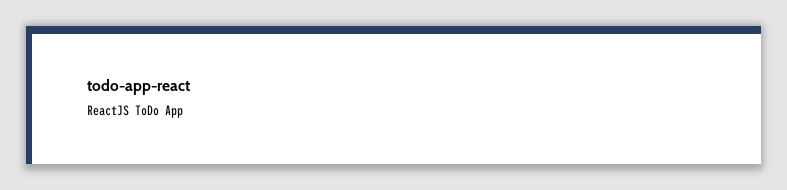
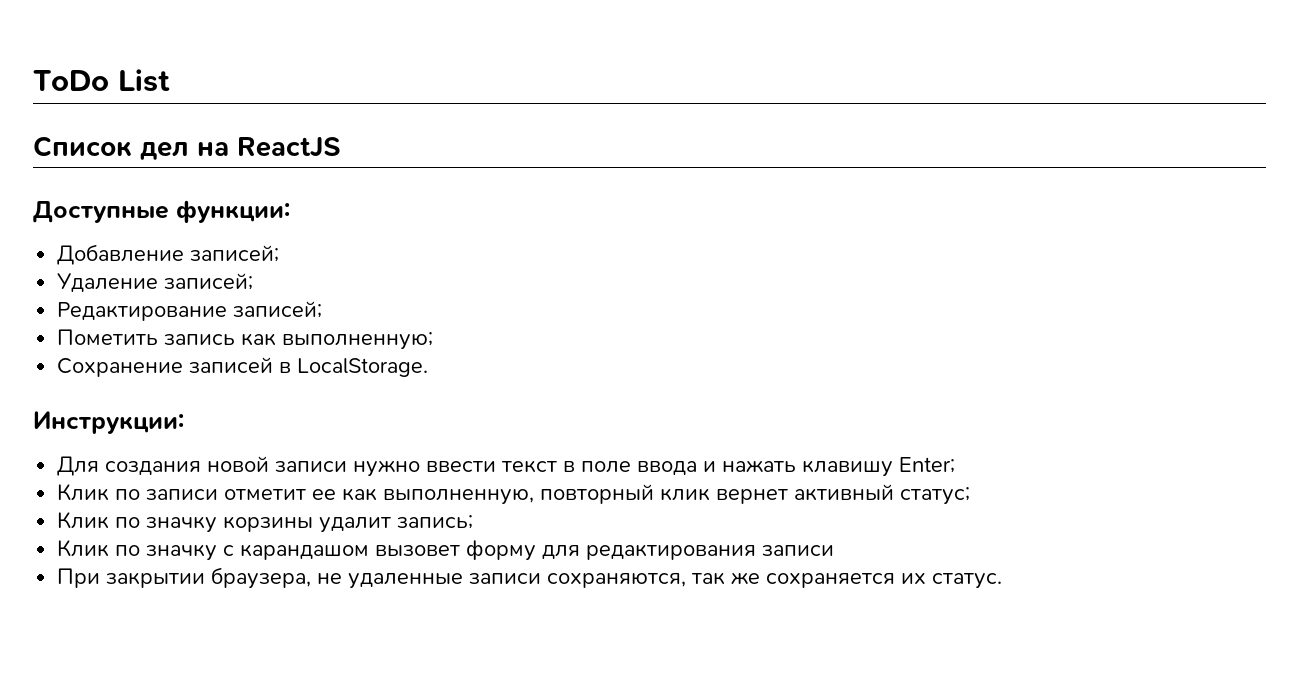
[87,79,190,95] [87,105,183,118] todo-app-react // ReactJS ToDo App -> [33,69,170,92] [33,136,340,160] [33,200,290,223] [57,244,280,265] [57,273,254,293] [57,301,323,321] [57,329,434,350] [57,357,429,377] [33,411,184,434] [57,456,956,477] [57,483,971,505] [57,511,474,533] [57,539,835,561] [57,567,1003,589] ToDo List // Список дел на ReactJS // Доступные функции: // Добавление записей; // Удаление записей; // Редактирование записей; // Пометить запись как выполненную; // Сохранение записей в LocalStorage. // Инструкции: // Для создания новой записи нужно ввести текст в поле ввода и нажать клавишу Enter; // Клик по записи отметит ее как выполненную, повторный клик вернет активный статус; // Клик по значку корзины удалит запись; // Клик по значку с карандашом вызовет форму для редактирования записи // При закрытии браузера, не удаленные записи сохраняются, так же сохраняется их статус.

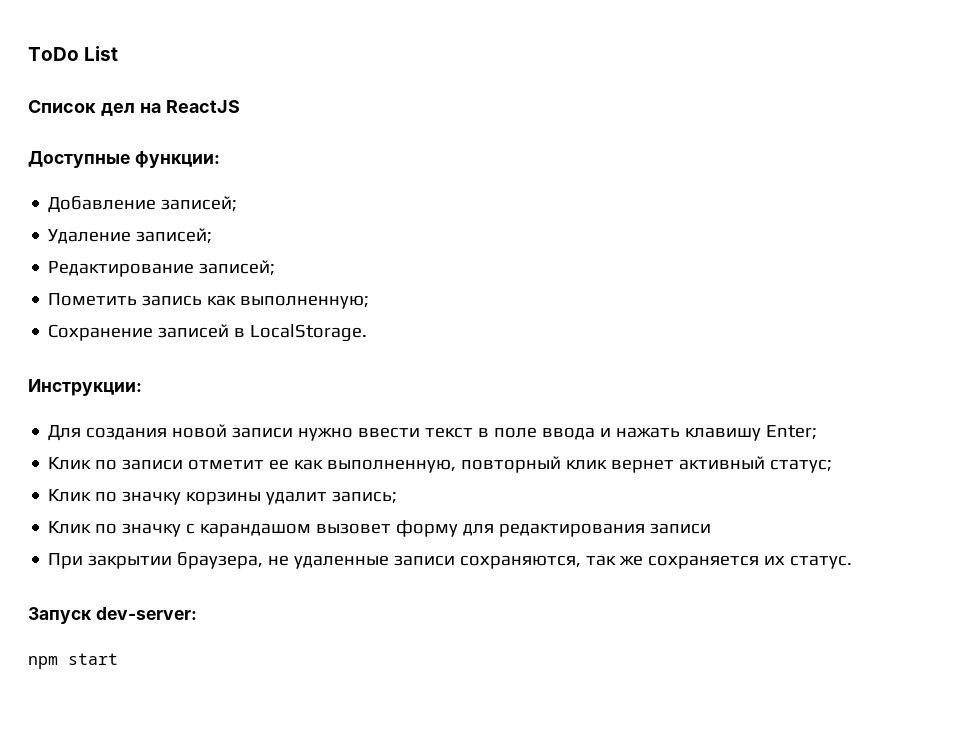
(1003, 581) none -> [28,607,197,624] [28,653,118,669] // Запуск dev-server: // npm start

